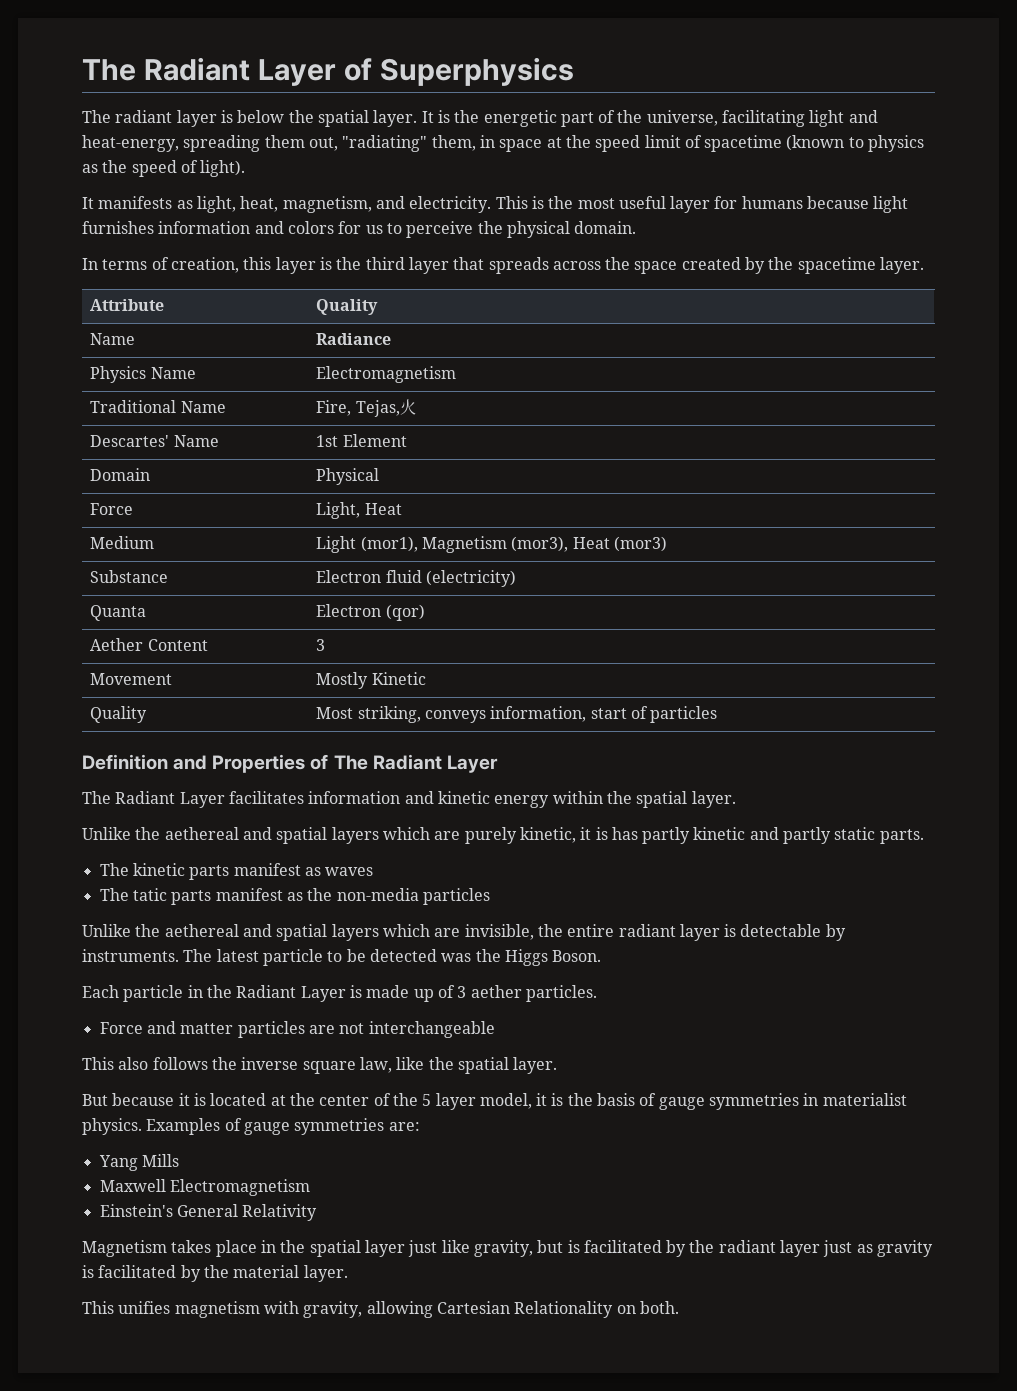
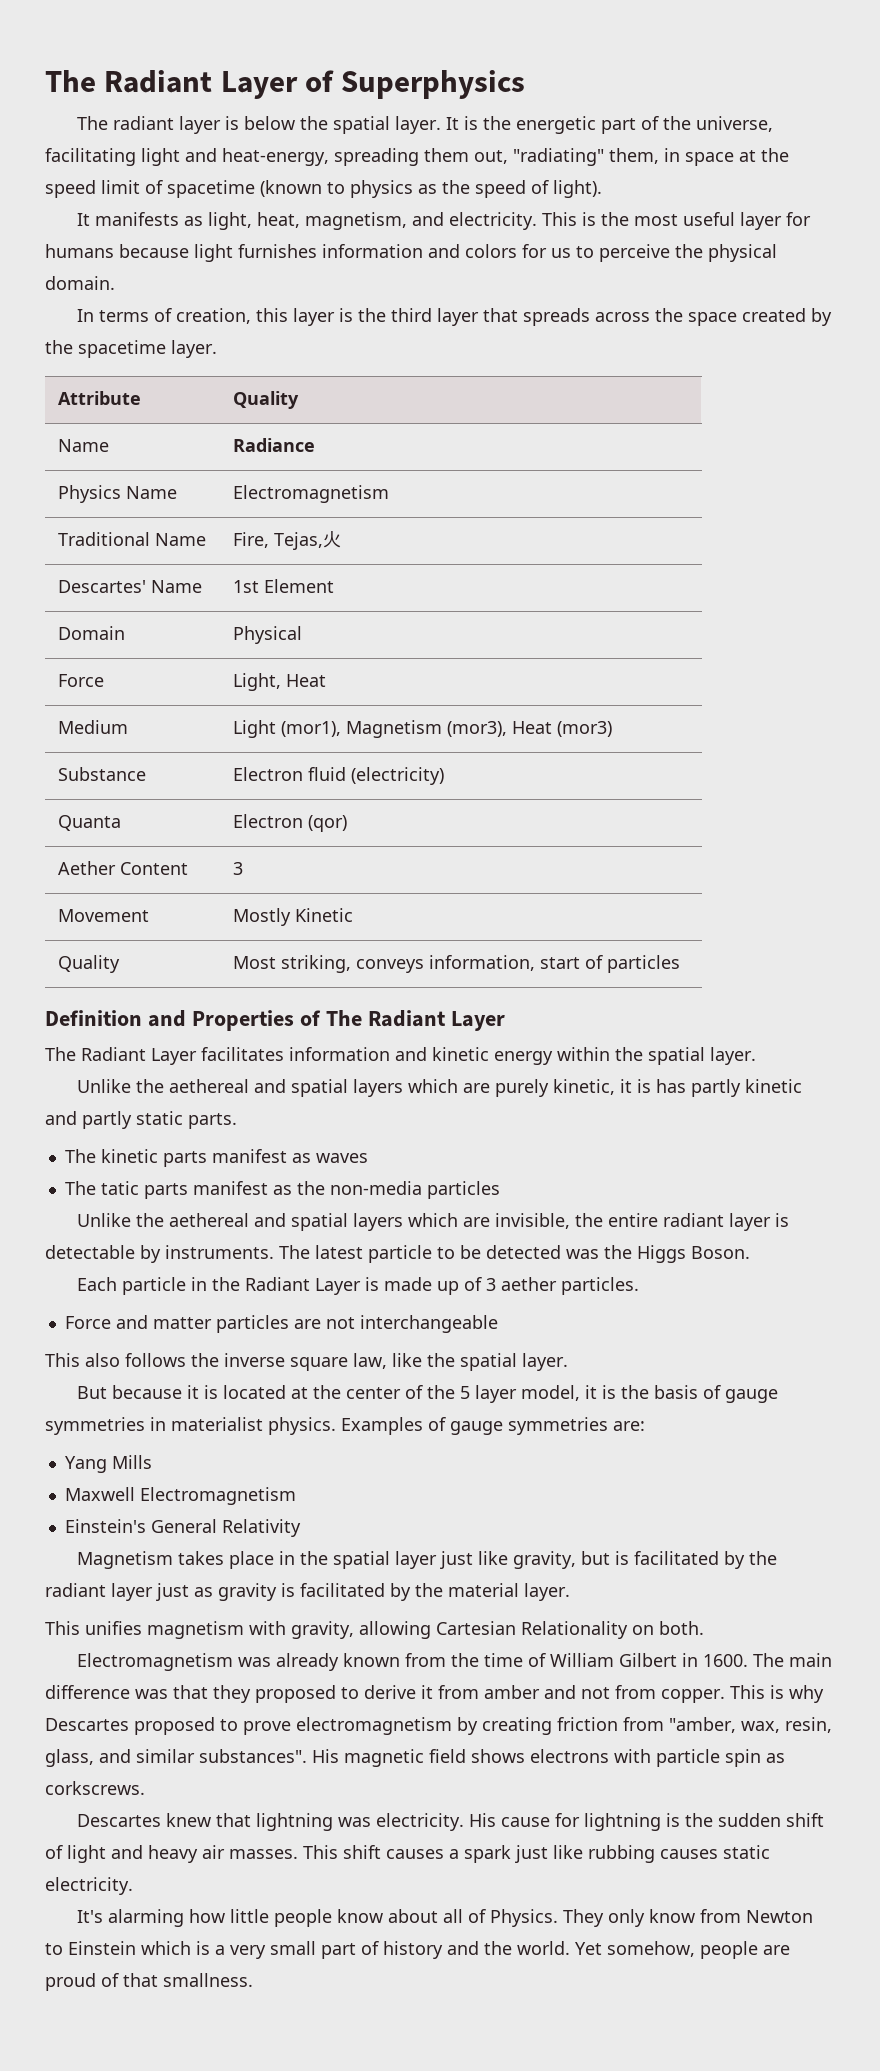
(679, 1307) none -> [77,1653,833,1671] [45,1685,824,1703] [45,1717,832,1735] [45,1749,785,1767] [45,1781,145,1795] [77,1813,825,1831] [45,1845,770,1863] [45,1877,133,1895] [77,1909,814,1927] [45,1941,790,1959] [45,1973,253,1991] // Electromagnetism was already known from the time of William Gilbert in 1600. The main difference was that they proposed to derive it from amber and not from copper. This is why Descartes proposed to prove electromagnetism by creating friction from "amber, wax, resin, glass, and similar substances". His magnetic field shows electrons with particle spin as corkscrews. // Descartes knew that lightning was electricity. His cause for lightning is the sudden shift of light and heavy air masses. This shift causes a spark just like rubbing causes static electricity. // It's alarming how little people know about all of Physics. They only know from Newton to Einstein which is a very small part of history and the world. Yet somehow, people are proud of that smallness.

